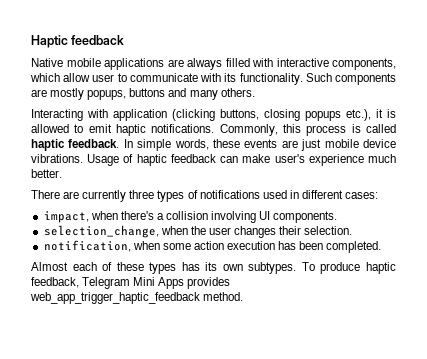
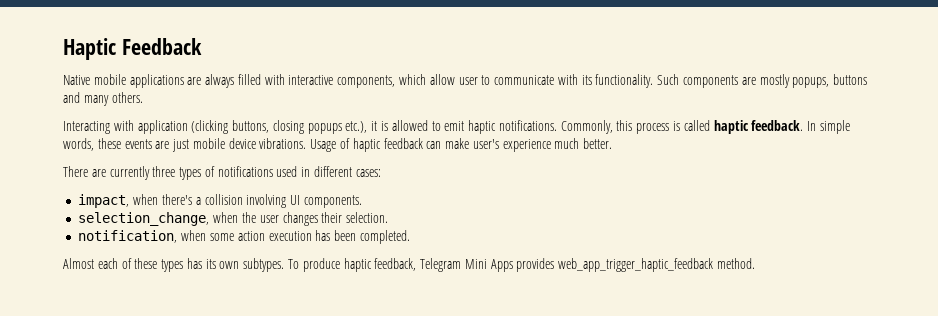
[71,35,125,45] feedback -> [121,38,202,55] Feedback

